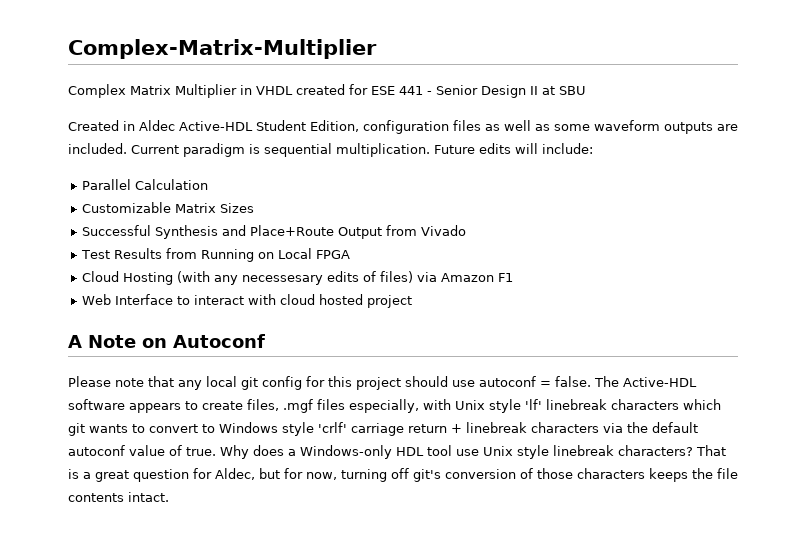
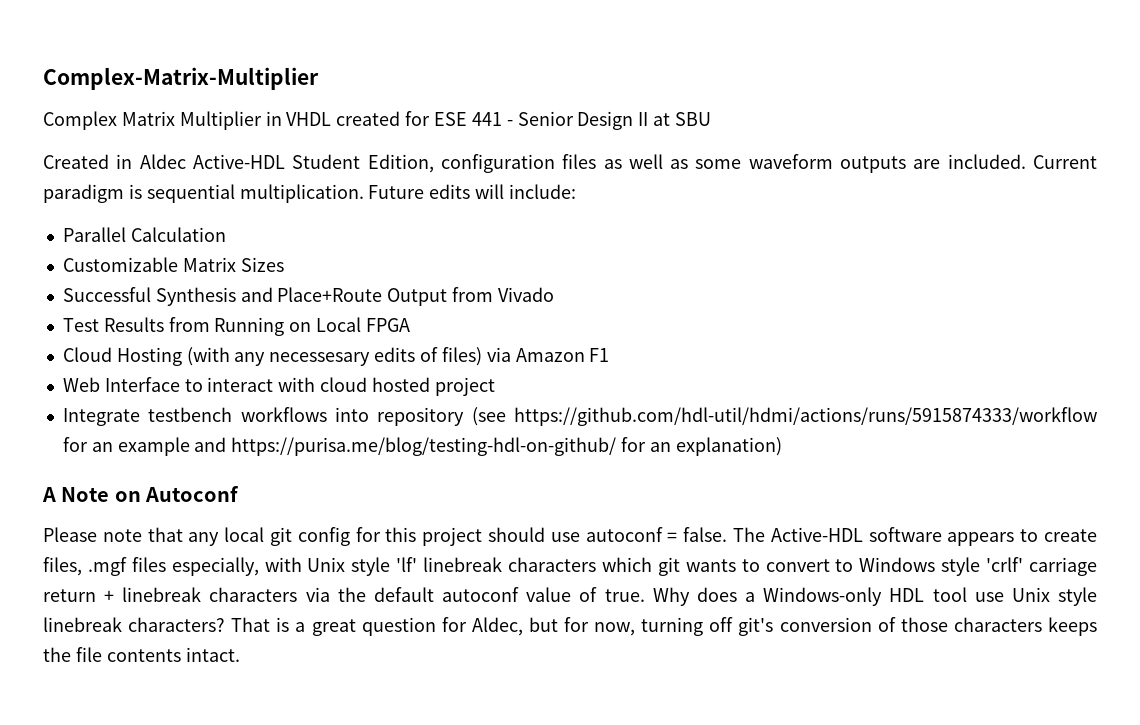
(413, 301) none -> [62,407,1097,426] [62,437,782,456] // Integrate testbench workflows into repository (see https://github.com/hdl-util/hdmi/actions/runs/5915874333/workflow for an example and https://purisa.me/blog/testing-hdl-on-github/ for an explanation)

